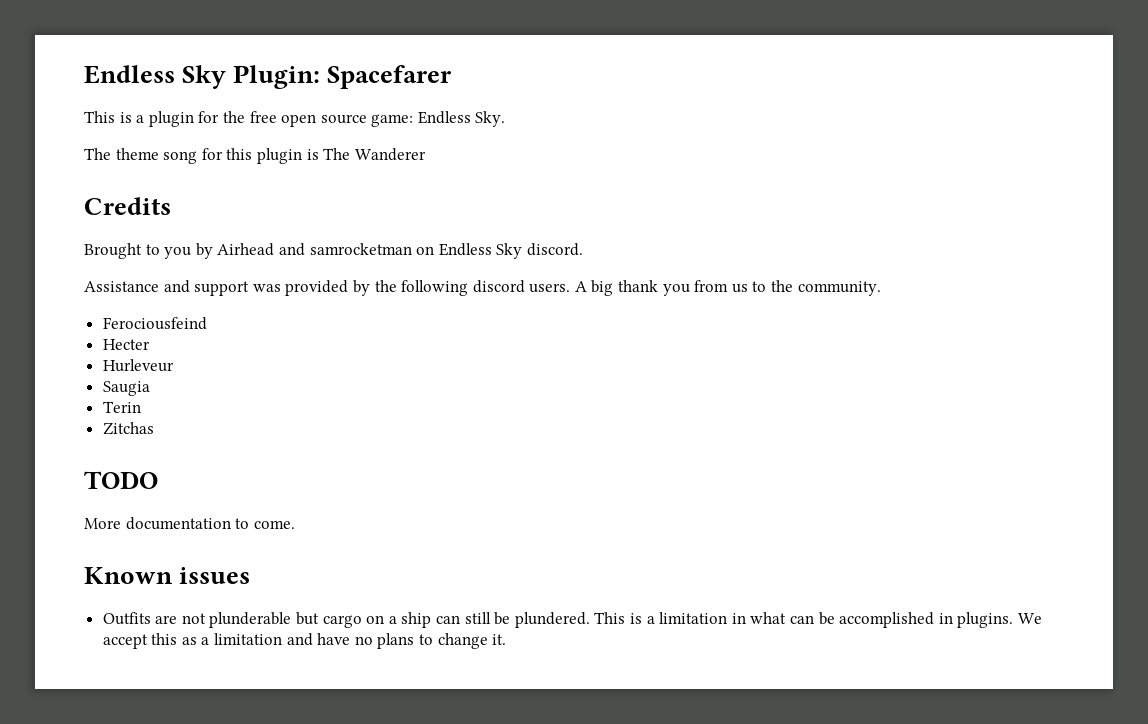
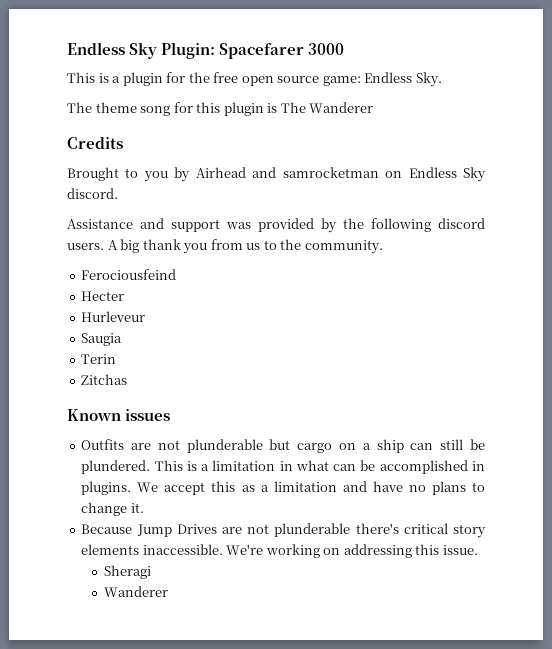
(453, 77) none -> [308,43,345,55] 3000
[84,471,158,489] [84,517,295,530] // TODO // More documentation to come. -> (128, 379) none
(507, 639) none -> [81,523,486,538] [81,544,478,558] [103,565,151,579] [103,586,168,597] // Because Jump Drives are not plunderable there's critical story elements inaccessible. We're working on addressing this issue. // Sheragi // Wanderer

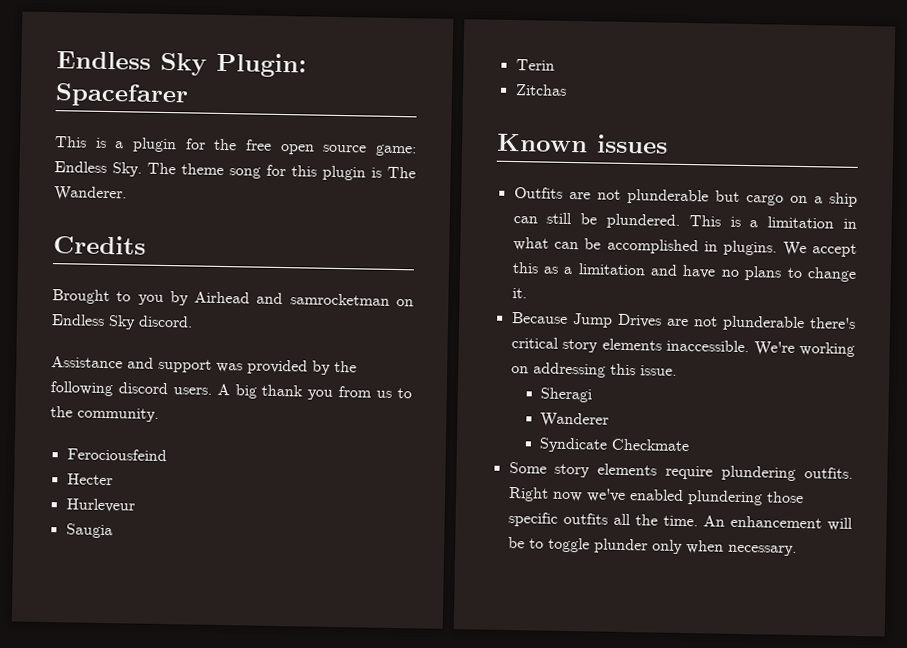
[308,43,345,55] 3000 -> (189, 95) none
(442, 79) // -> (142, 169) none
[309,102,374,113] Wanderer -> [54,186,127,202] Wanderer.
(168, 591) none -> [539,437,691,453] [508,461,853,481] [507,486,804,506] [507,511,853,531] [507,536,797,556] // Syndicate Checkmate // Some story elements require plundering outfits. Right now we've enabled plundering those specific outfits all the time. An enhancement will be to toggle plunder only when necessary.

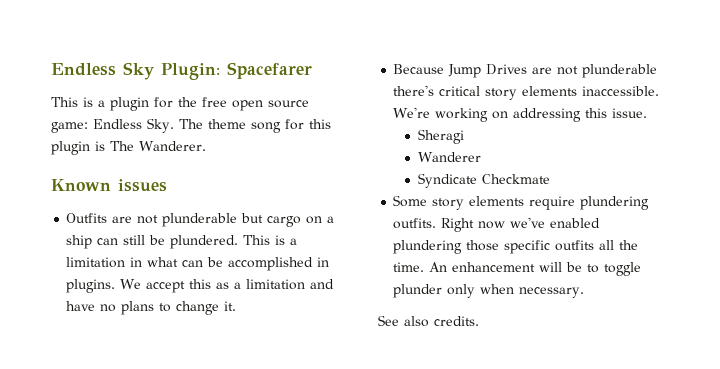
[53,235,146,255] [52,289,414,307] [51,314,193,330] [51,356,357,375] [50,381,413,400] [50,406,159,422] [66,448,167,462] [66,473,113,486] [65,498,135,513] [65,523,113,539] [515,59,555,71] [514,84,567,96] // Credits // Brought to you by Airhead and samrocketman on Endless Sky discord. // Assistance and support was provided by the following discord users. A big thank you from us to the community. // Ferociousfeind // Hecter // Hurleveur // Saugia // Terin // Zitchas -> (206, 146) none
(797, 550) none -> [378,315,479,327] // See also credits.

